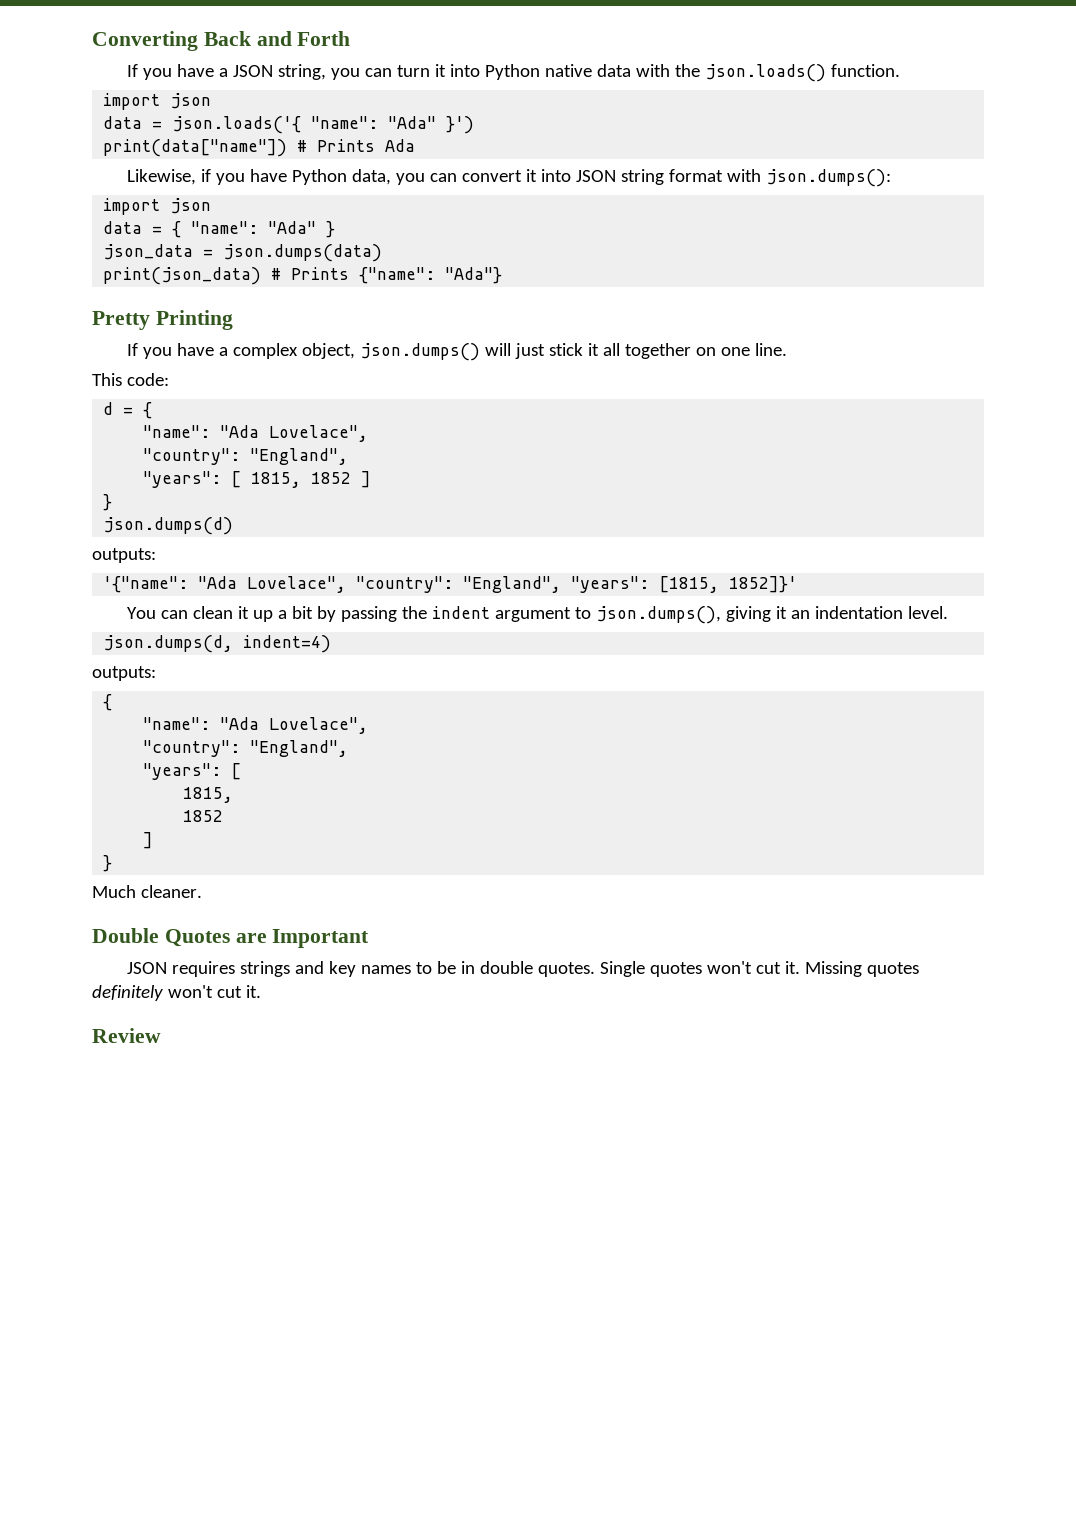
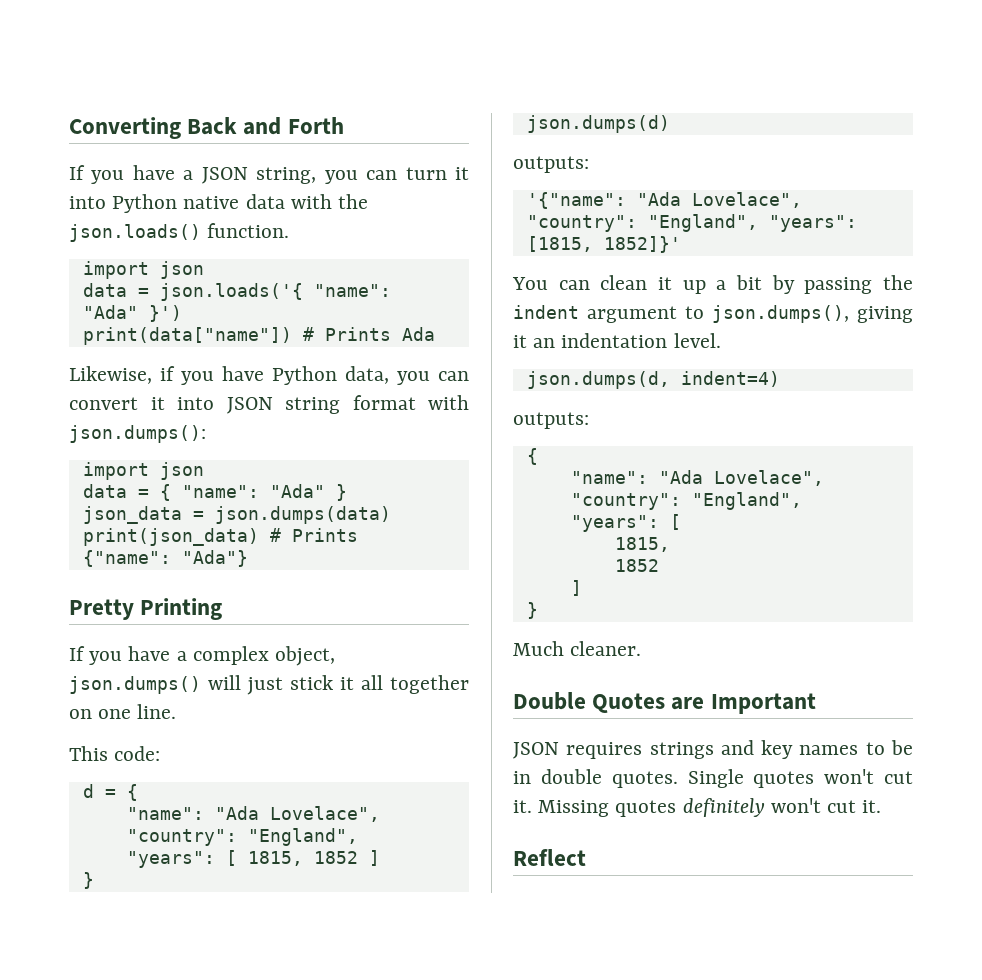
[92,1028,161,1043] Review -> [513,849,586,866] Reflect

